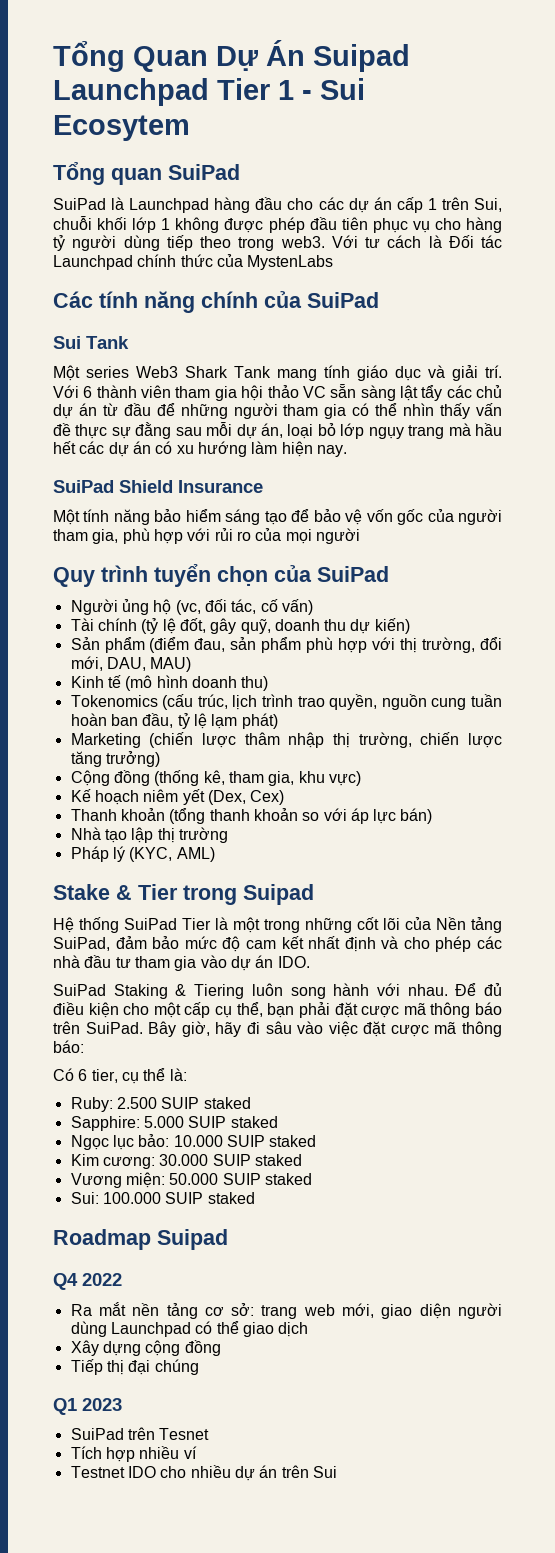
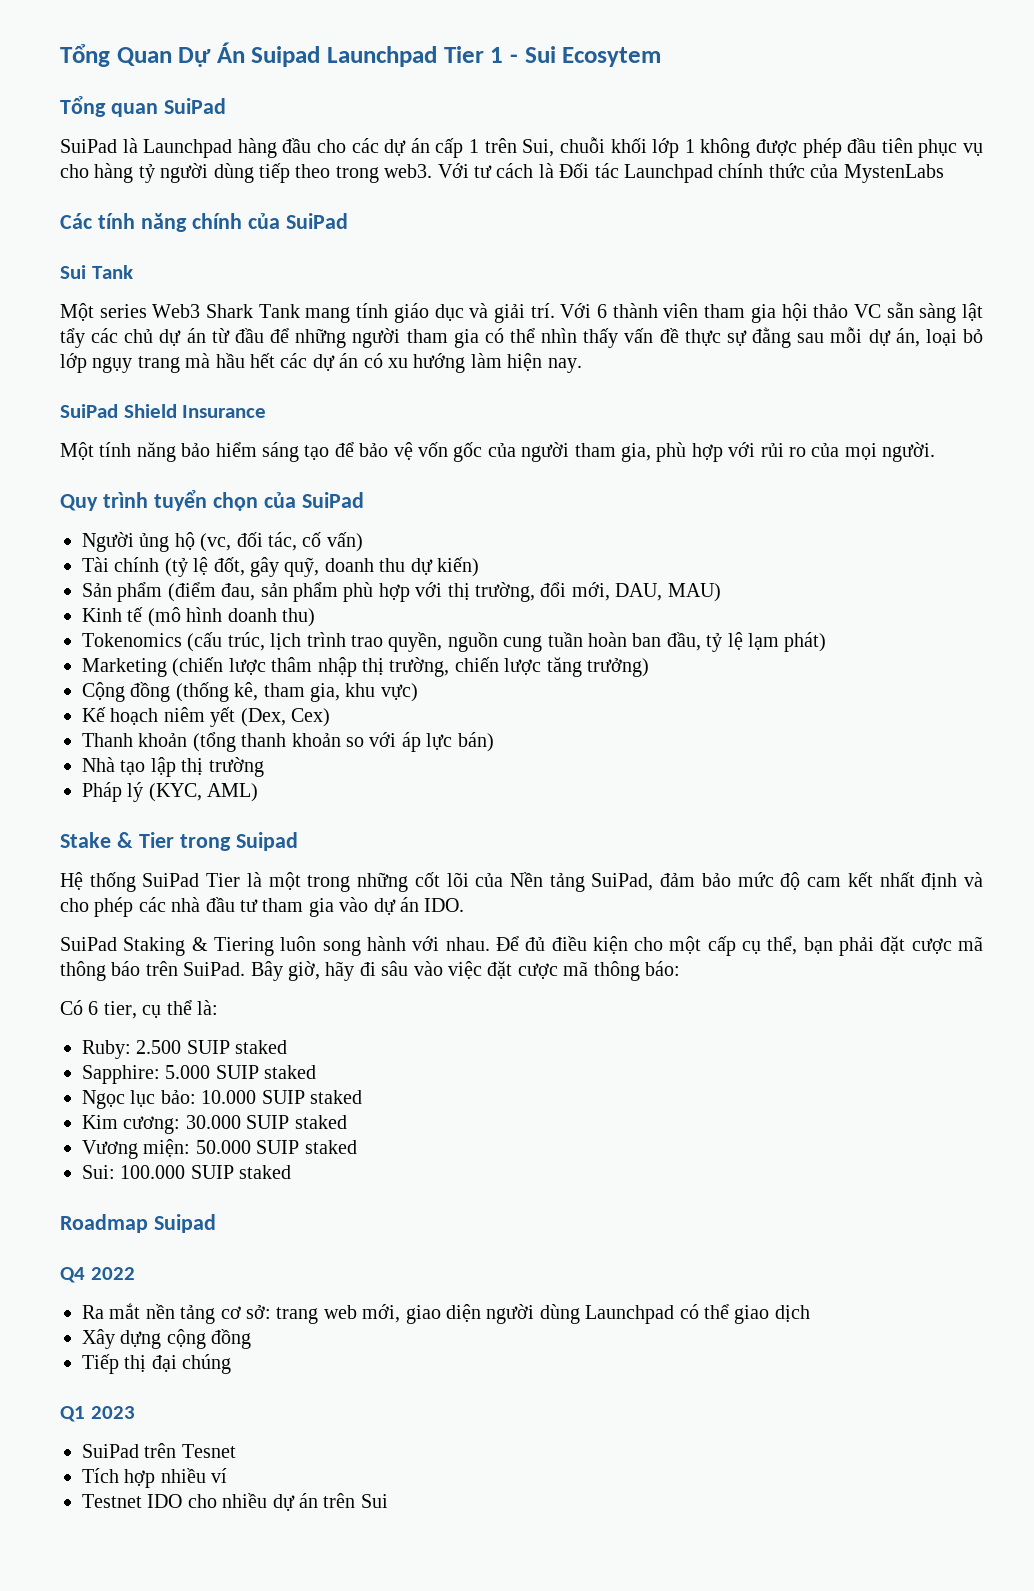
[315,528,360,544] người -> [882,442,936,462] người.

